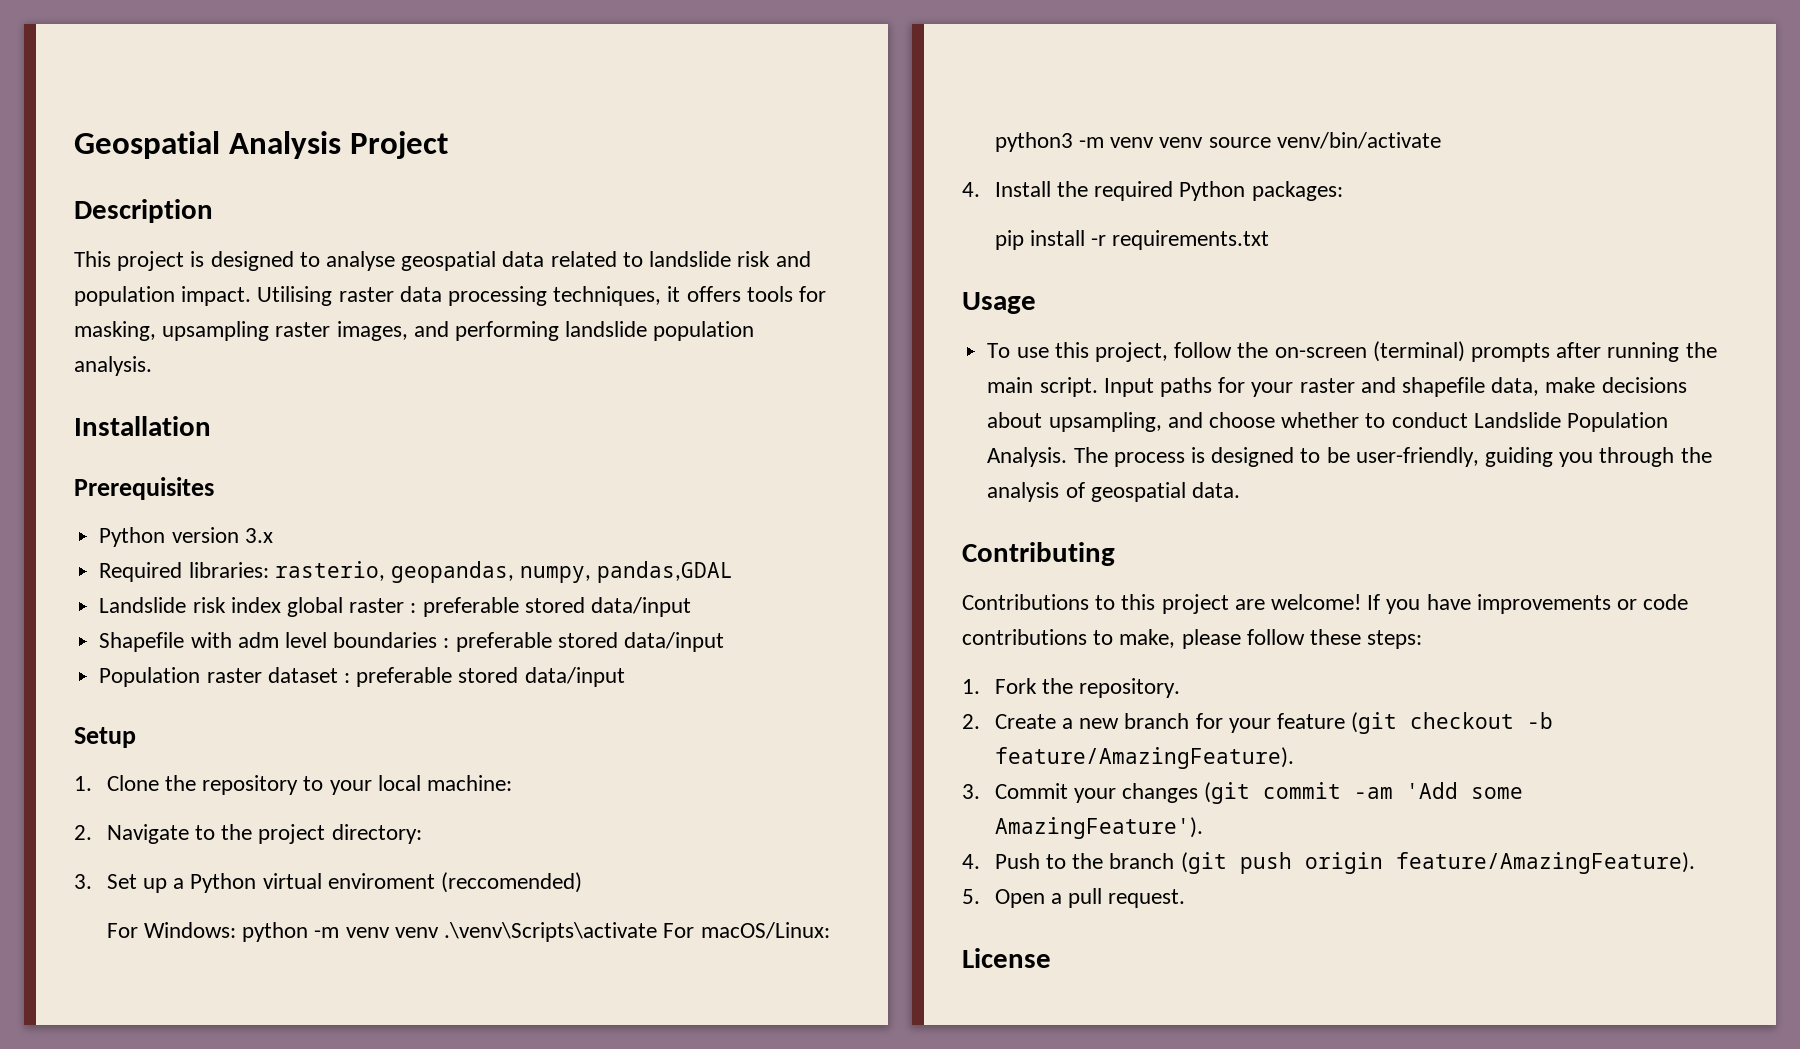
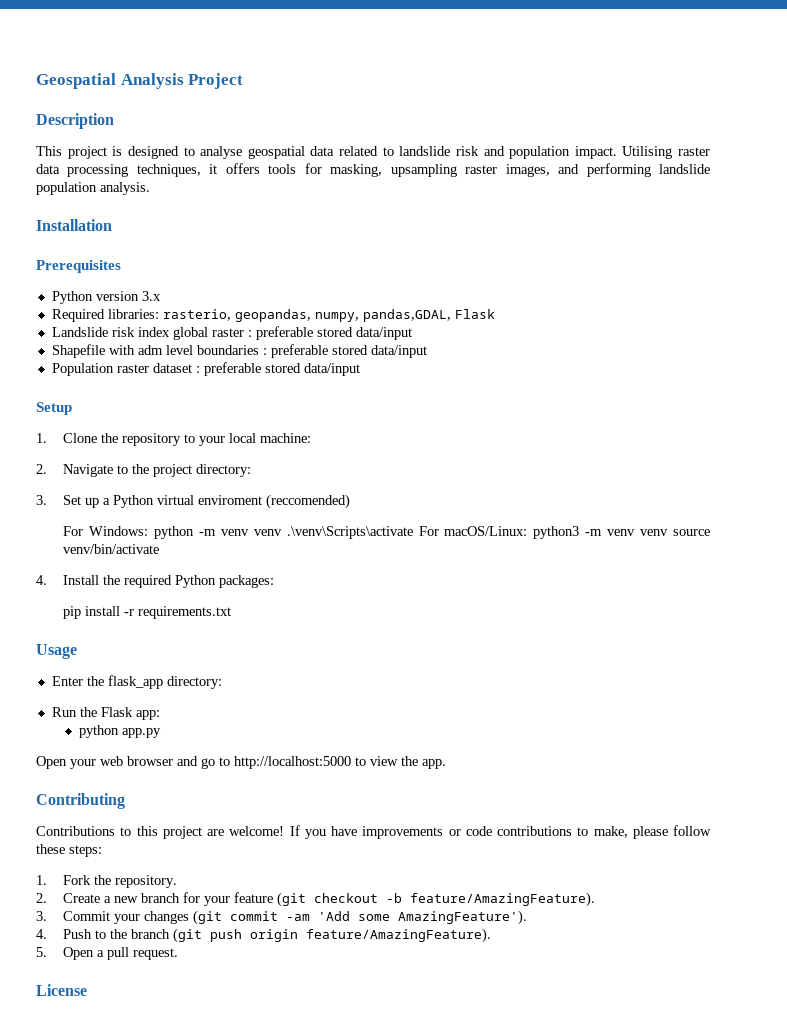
[597,561,734,583] pandas,GDAL -> [362,309,495,322] pandas,GDAL, Flask
[987,341,1717,362] [987,377,1687,397] [987,412,1668,432] [987,447,1712,467] [987,482,1240,502] To use this project, follow the on-screen (terminal) prompts after running the main script. Input paths for your raster and shapefile data, make decisions about upsampling, and choose whether to conduct Landslide Population Analysis. The process is designed to be user-friendly, guiding you through the analysis of geospatial data. -> [51,675,222,689] [51,707,160,720] [79,725,162,738] [36,756,446,769] Enter the flask_app directory: // Run the Flask app: // python app.py // Open your web browser and go to http://localhost:5000 to view the app.

